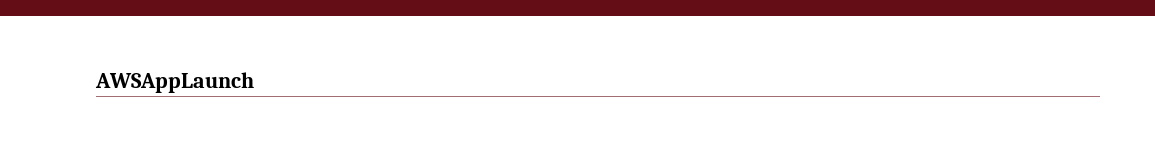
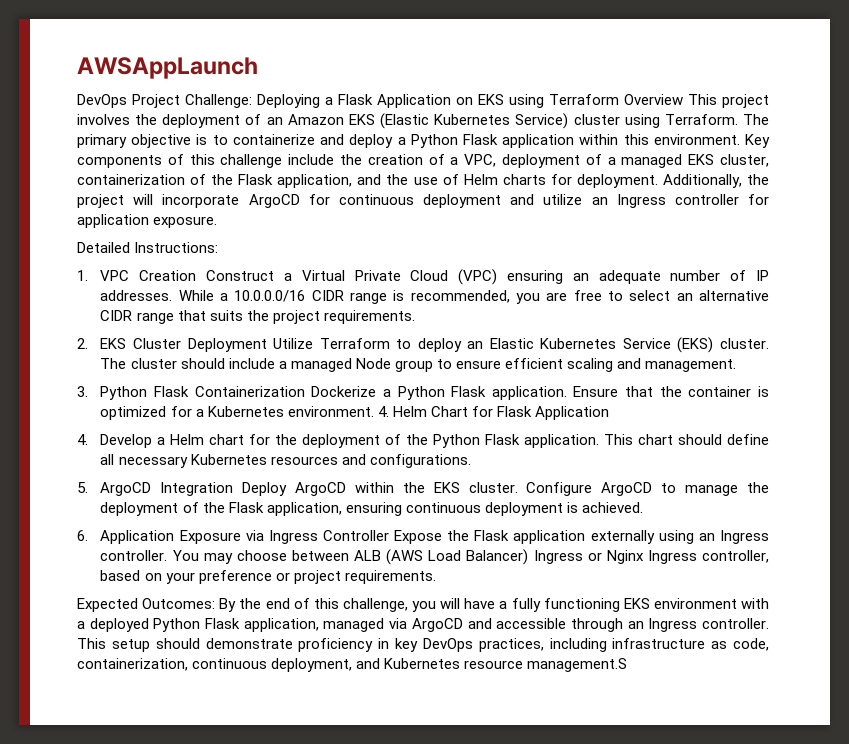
(254, 82) none -> [77,94,769,108] [77,113,769,129] [77,134,770,148] [77,154,769,168] [77,174,769,188] [77,194,769,208] [77,214,218,228] [77,242,219,253] [77,269,769,285] [100,290,769,304] [100,310,415,324] [77,337,769,353] [100,358,737,372] [77,386,769,400] [100,406,609,420] [77,434,769,448] [100,454,471,468] [77,482,769,496] [100,502,643,516] [77,530,769,544] [100,549,769,565] [100,570,436,584] [77,598,769,612] [77,618,770,632] [77,638,770,652] [77,658,628,672] // DevOps Project Challenge: Deploying a Flask Application on EKS using Terraform Overview This project involves the deployment of an Amazon EKS (Elastic Kubernetes Service) cluster using Terraform. The primary objective is to containerize and deploy a Python Flask application within this environment. Key components of this challenge include the creation of a VPC, deployment of a managed EKS cluster, containerization of the Flask application, and the use of Helm charts for deployment. Additionally, the project will incorporate ArgoCD for continuous deployment and utilize an Ingress controller for application exposure. // Detailed Instructions: // 1. VPC Creation Construct a Virtual Private Cloud (VPC) ensuring an adequate number of IP addresses. While a 10.0.0.0/16 CIDR range is recommended, you are free to select an alternative CIDR range that suits the project requirements. // 2. EKS Cluster Deployment Utilize Terraform to deploy an Elastic Kubernetes Service (EKS) cluster. The cluster should include a managed Node group to ensure efficient scaling and management. // 3. Python Flask Containerization Dockerize a Python Flask application. Ensure that the container is optimized for a Kubernetes environment. 4. Helm Chart for Flask Application // 4. Develop a Helm chart for the deployment of the Python Flask application. This chart should define all necessary Kubernetes resources and configurations. // 5. ArgoCD Integration Deploy ArgoCD within the EKS cluster. Configure ArgoCD to manage the deployment of the Flask application, ensuring continuous deployment is achieved. // 6. Application Exposure via Ingress Controller Expose the Flask application externally using an Ingress controller. You may choose between ALB (AWS Load Balancer) Ingress or Nginx Ingress controller, based on your preference or project requirements. // Expected Outcomes: By the end of this challenge, you will have a fully functioning EKS environment with a deployed Python Flask application, managed via ArgoCD and accessible through an Ingress controller. This setup should demonstrate proficiency in key DevOps practices, including infrastructure as code, containerization, continuous deployment, and Kubernetes resource management.S

